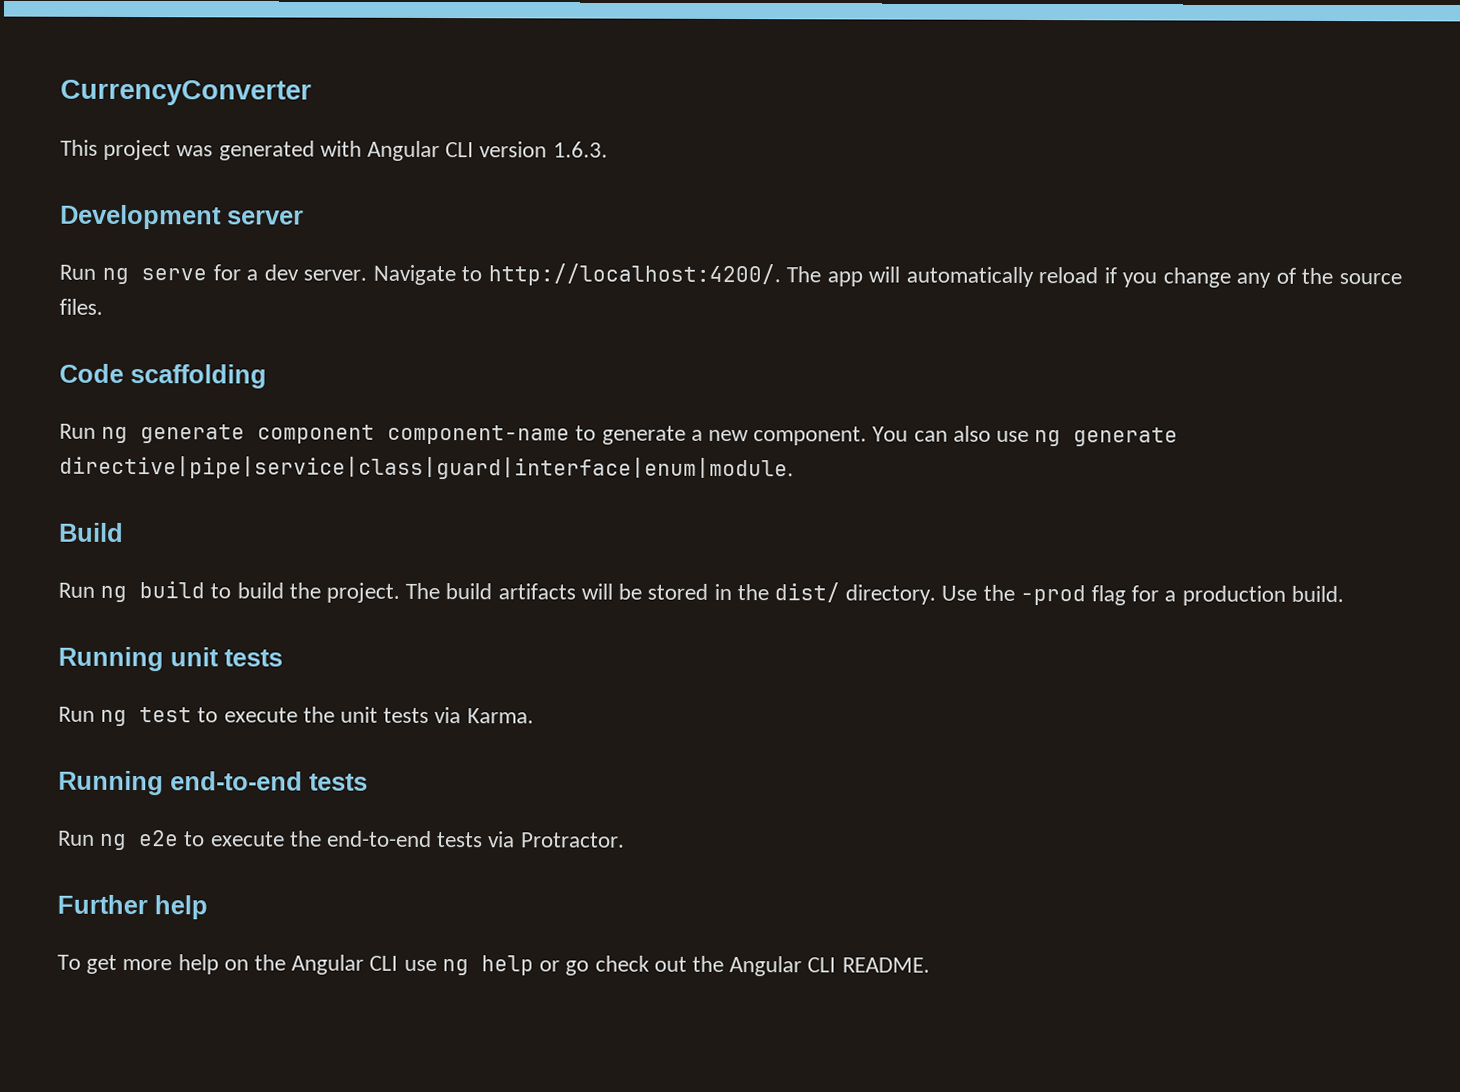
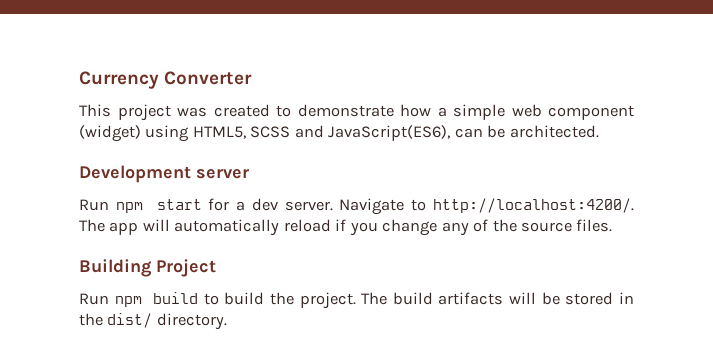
[60,79,312,106] CurrencyConverter -> [79,71,253,89] Currency Converter
[218,140,608,162] generated with Angular CLI version 1.6.3. -> [213,104,634,120] [79,125,599,142] created to demonstrate how a simple web component (widget) using HTML5, SCSS and JavaScript(ES6), can be architected.
[101,267,208,285] ng serve -> [115,199,202,213] npm start
[59,363,267,389] [59,423,1179,447] [59,455,794,481] [59,522,124,542] [58,582,128,603] Code scaffolding // Run ng generate component component-name to generate a new component. You can also use ng generate directive|pipe|service|class|guard|interface|enum|module. // Build // Run ng -> [79,259,216,277] [79,293,142,307] Building Project // Run npm
[941,584,1344,606] [58,646,283,672] [58,706,534,727] [58,770,368,796] [58,830,625,851] [57,894,208,920] [57,954,930,977] Use the -prod flag for a production build. // Running unit tests // Run ng test to execute the unit tests via Karma. // Running end-to-end tests // Run ng e2e to execute the end-to-end tests via Protractor. // Further help // To get more help on the Angular CLI use ng help or go check out the Angular CLI README. -> (227, 321) none

